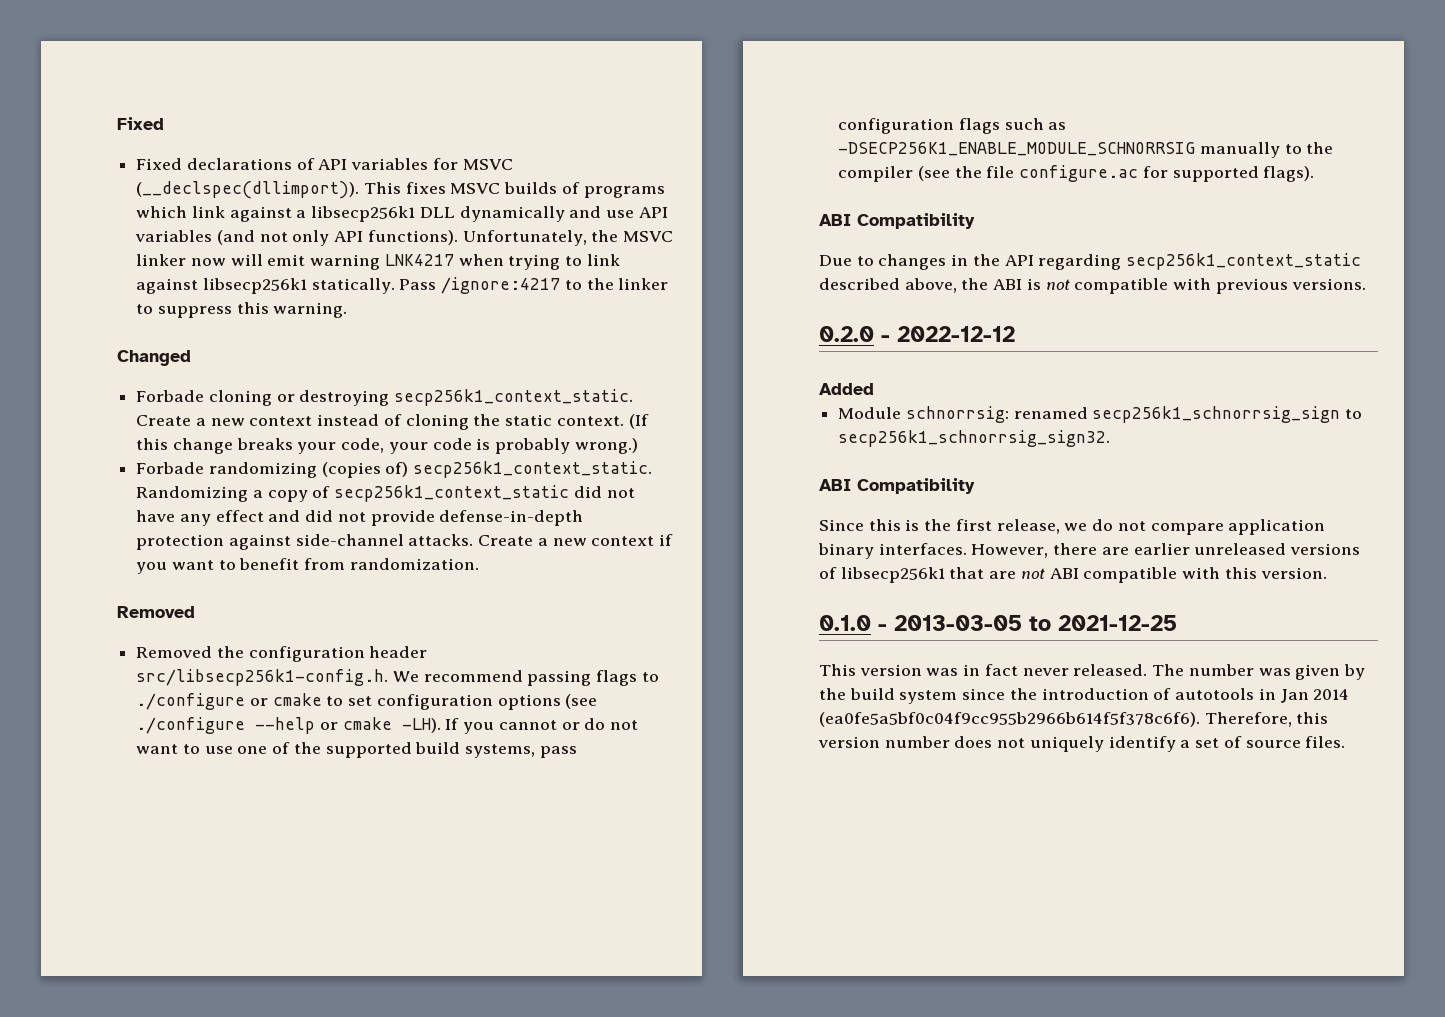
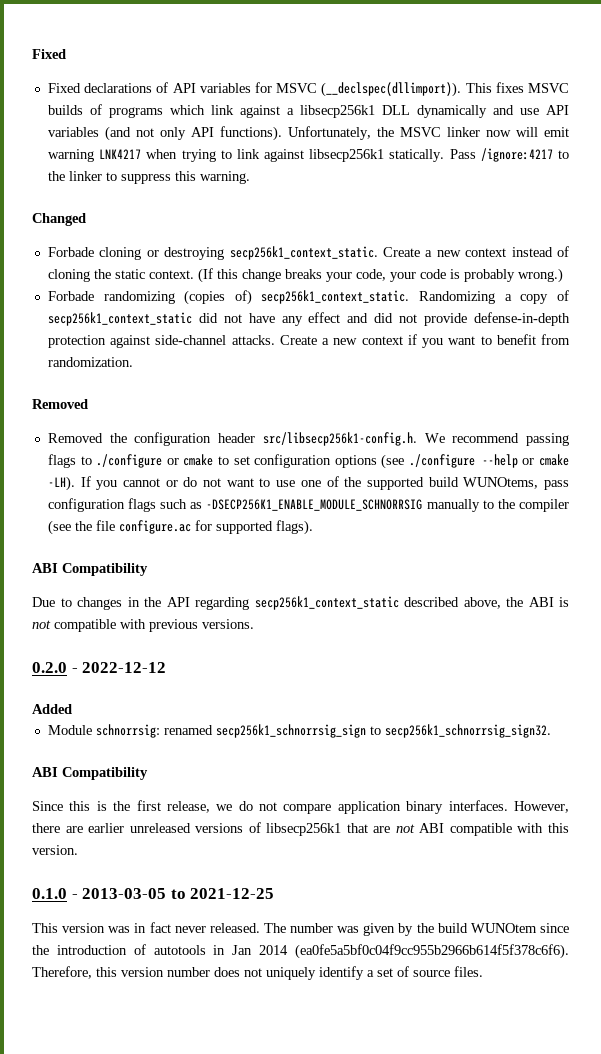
[465,744,536,758] systems, -> [463,477,539,489] WUNOtems,
[899,690,958,704] system -> [470,923,537,933] WUNOtem

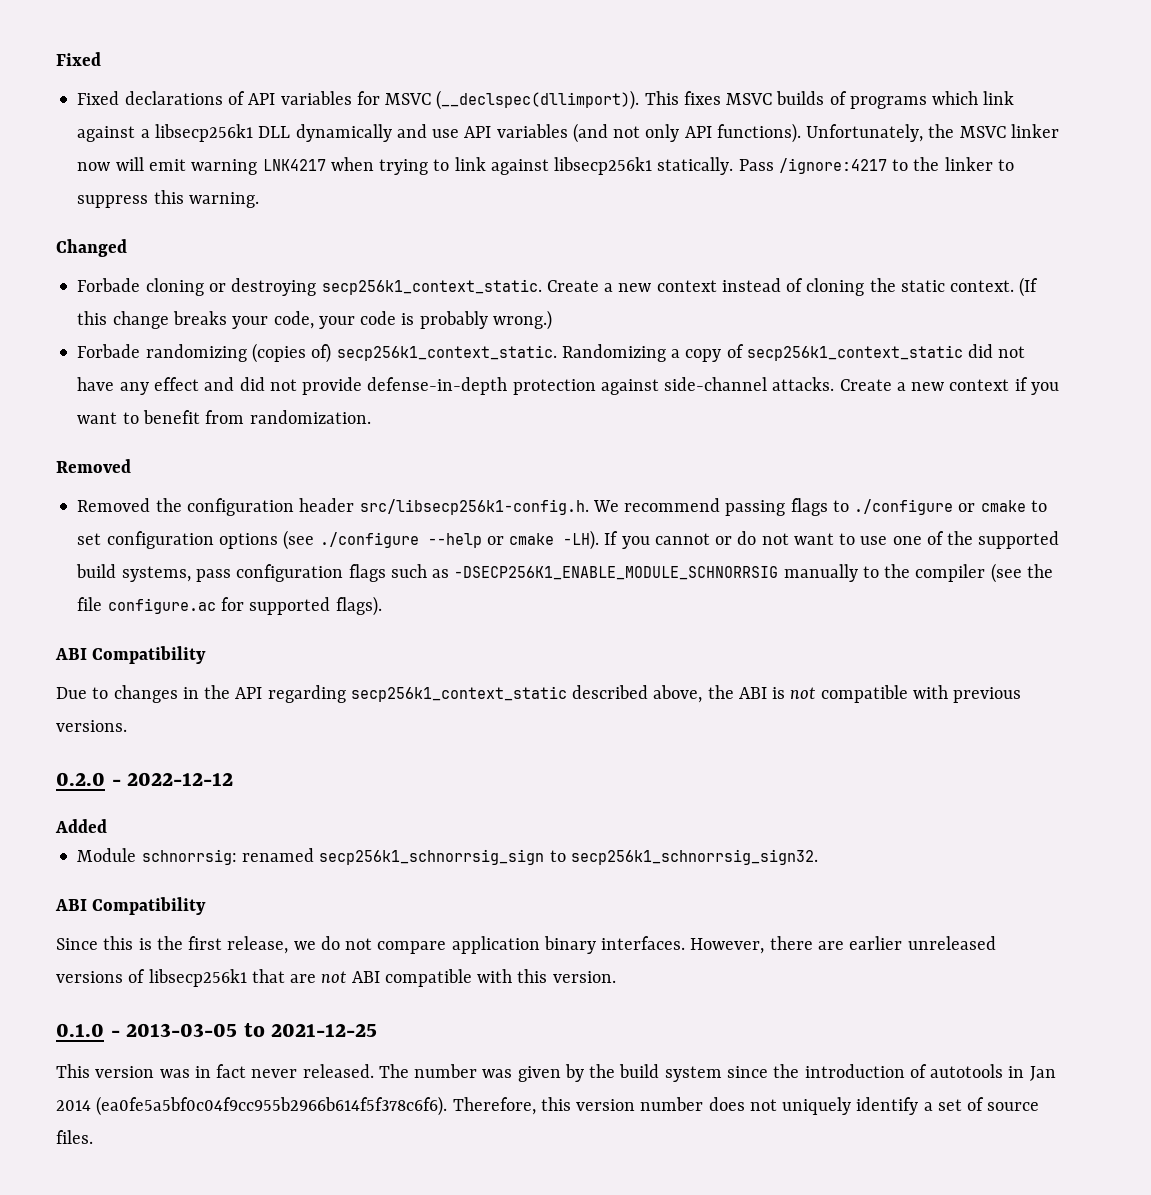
[463,477,539,489] WUNOtems, -> [121,566,191,582] systems,
[470,923,537,933] WUNOtem -> [664,1066,722,1082] system

